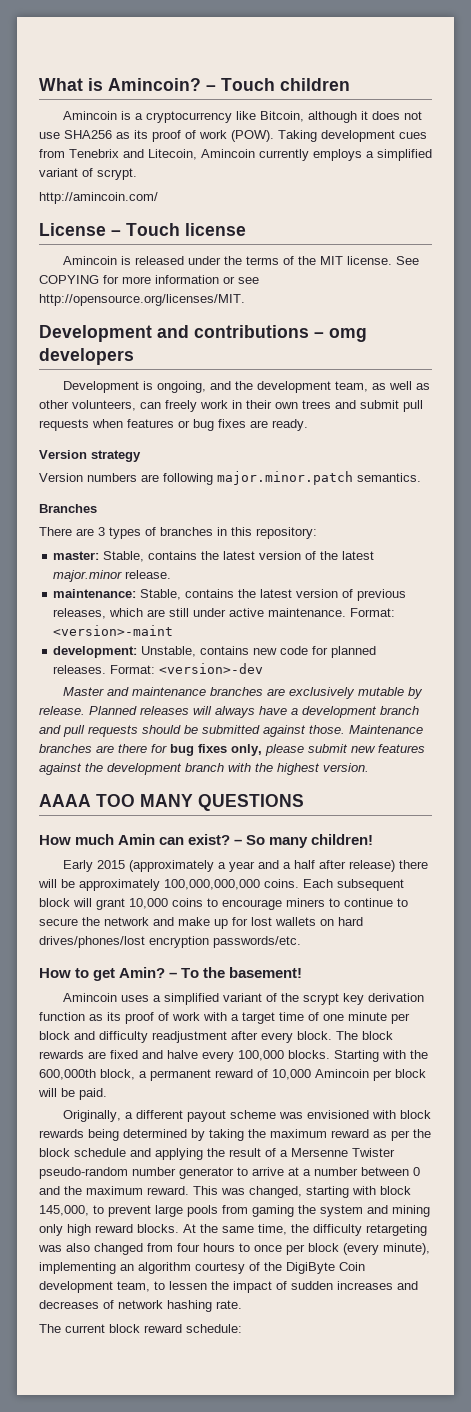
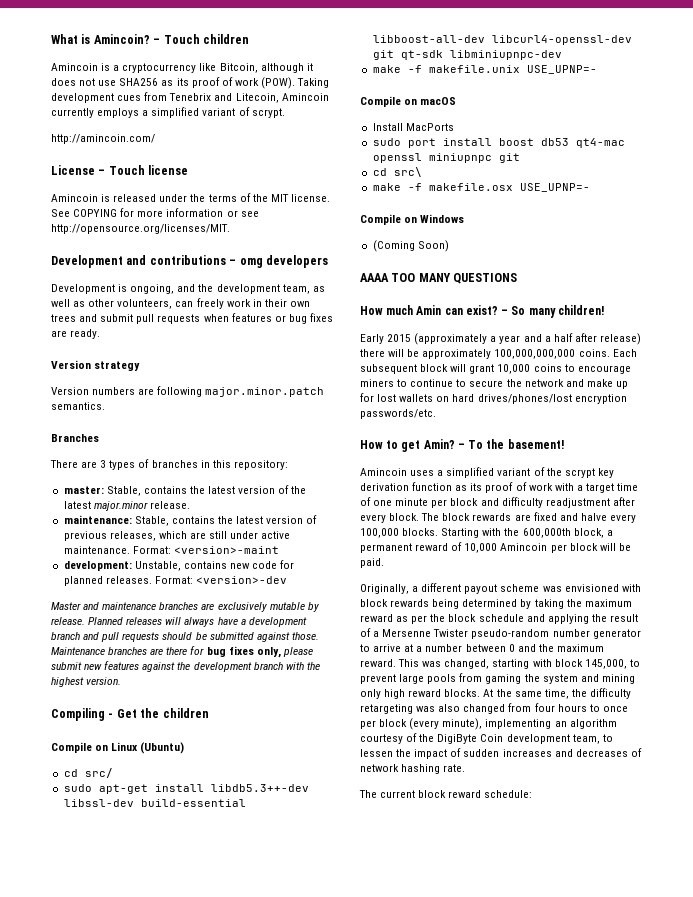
(369, 767) none -> [51,708,209,721] [51,742,185,754] [63,768,113,778] [63,784,309,794] [63,799,246,807] [372,35,632,45] [372,50,562,60] [372,65,597,74] [360,96,457,107] [372,123,454,131] [372,138,625,148] [372,153,520,163] [372,167,422,177] [372,183,590,192] [360,214,465,225] [372,240,449,252] // Compiling - Get the children // Compile on Linux (Ubuntu) // cd src/ // sudo apt-get install libdb5.3++-dev libssl-dev build-essential libboost-all-dev libcurl4-openssl-dev git qt-sdk libminiupnpc-dev // make -f makefile.unix USE_UPNP=- // Compile on macOS // Install MacPorts // sudo port install boost db53 qt4-mac openssl miniupnpc git // cd src\ // make -f makefile.osx USE_UPNP=- // Compile on Windows // (Coming Soon)

